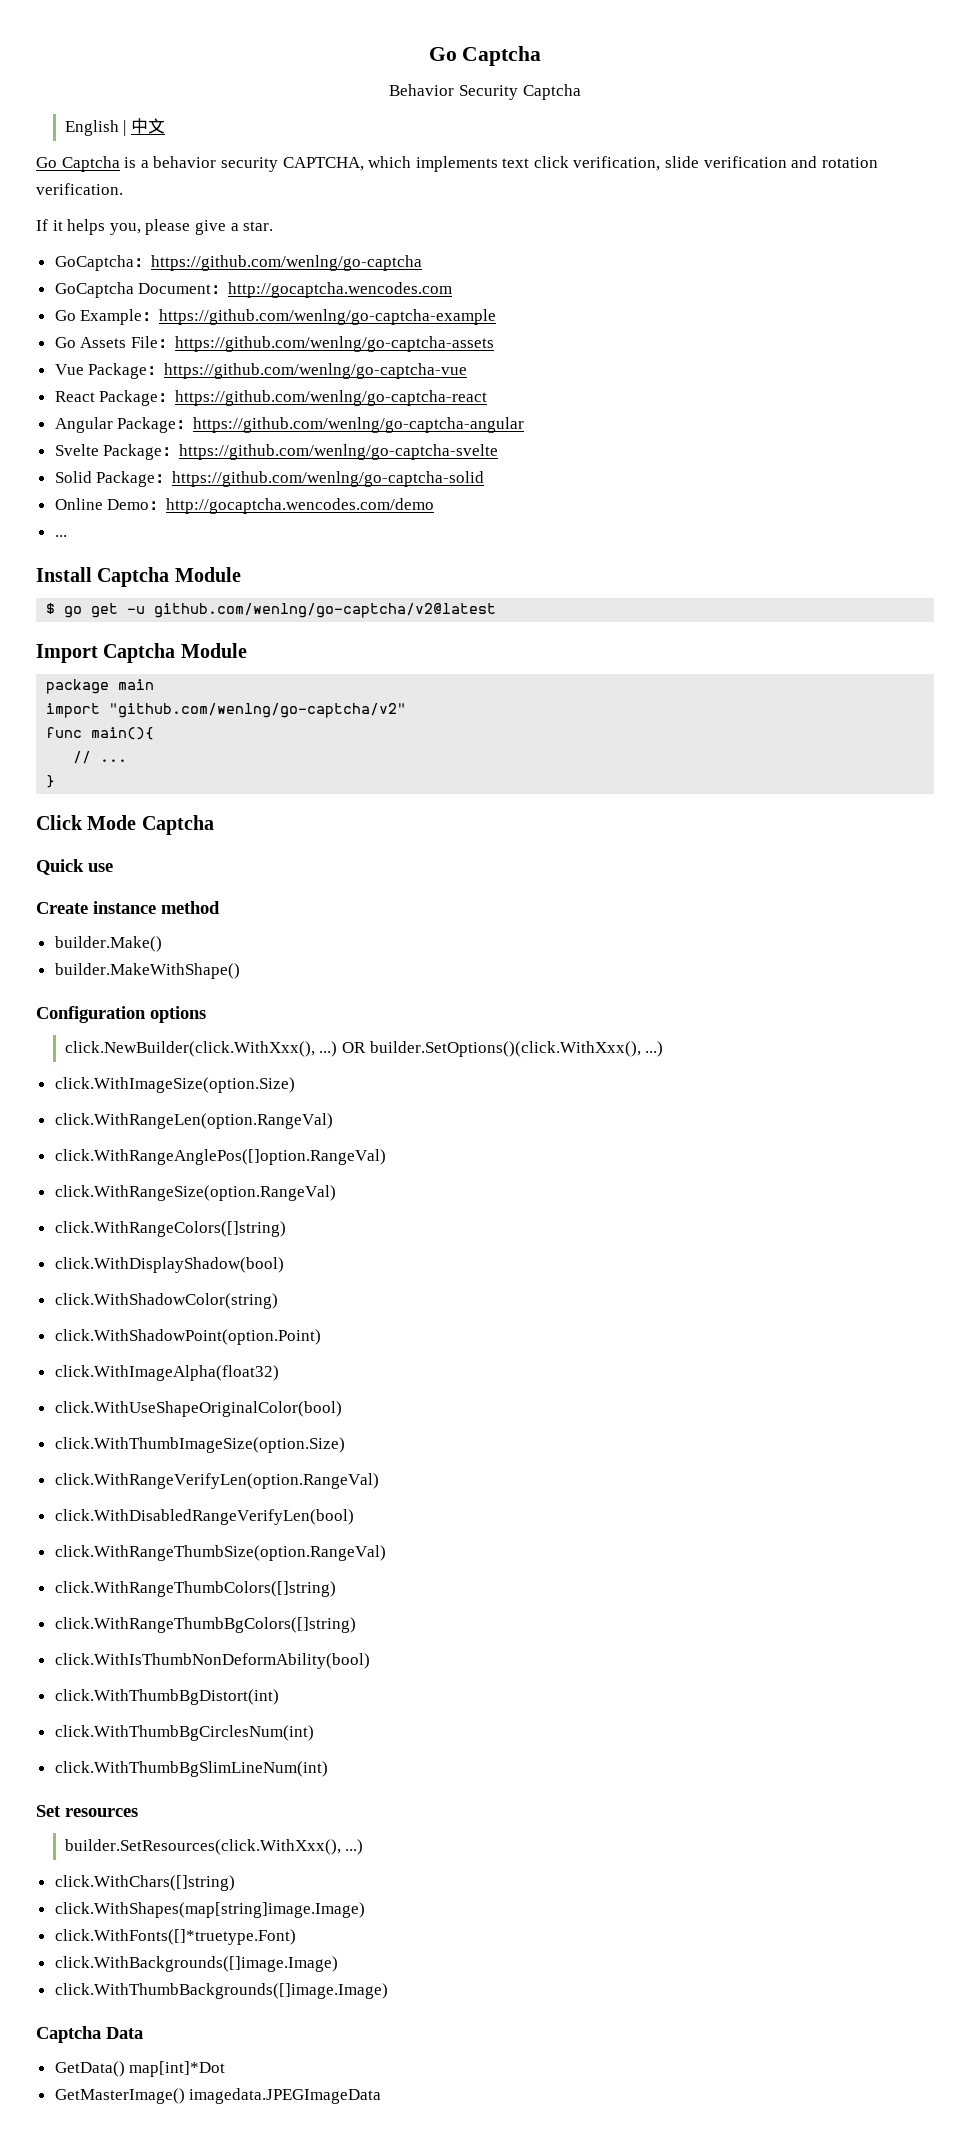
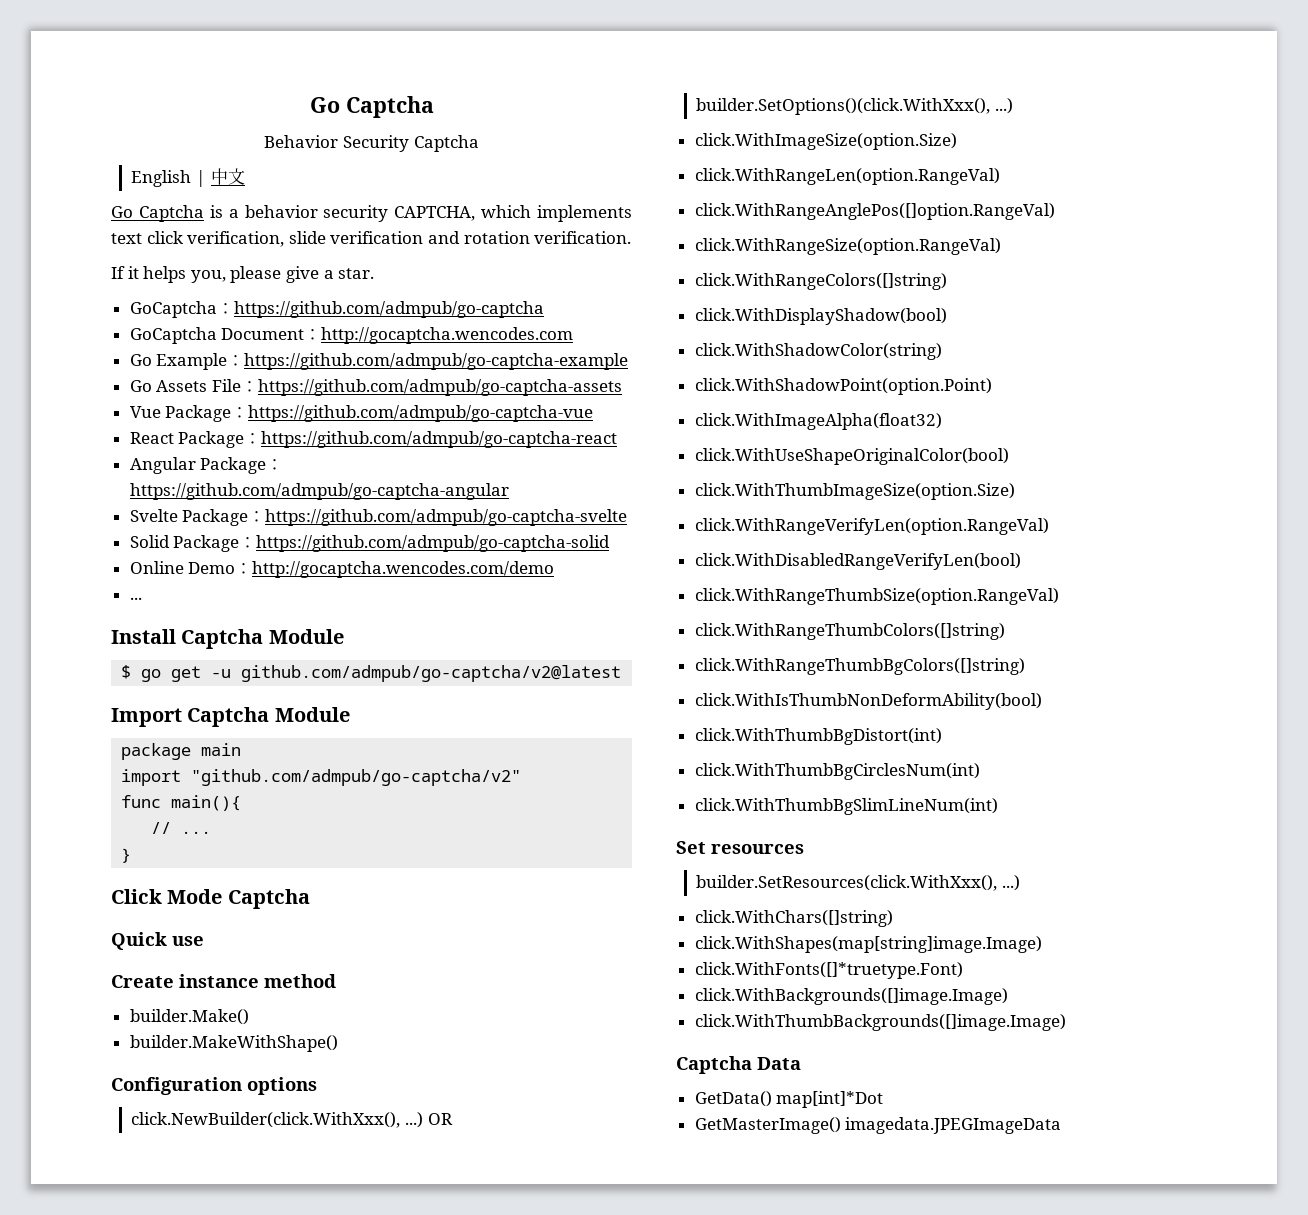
[150,255,422,271] https://github.com/wenlng/go-captcha -> [233,301,544,318] https://github.com/admpub/go-captcha
[159,309,497,325] https://github.com/wenlng/go-captcha-example -> [244,353,629,370] https://github.com/admpub/go-captcha-example
[174,336,494,352] https://github.com/wenlng/go-captcha-assets -> [257,379,622,396] https://github.com/admpub/go-captcha-assets
[164,363,468,379] https://github.com/wenlng/go-captcha-vue -> [248,405,594,422] https://github.com/admpub/go-captcha-vue
[175,390,488,406] https://github.com/wenlng/go-captcha-react -> [261,431,618,448] https://github.com/admpub/go-captcha-react
[193,417,525,433] https://github.com/wenlng/go-captcha-angular -> [129,483,509,500] https://github.com/admpub/go-captcha-angular
[179,444,499,460] https://github.com/wenlng/go-captcha-svelte -> [265,509,628,526] https://github.com/admpub/go-captcha-svelte
[172,471,485,487] https://github.com/wenlng/go-captcha-solid -> [256,535,611,552] https://github.com/admpub/go-captcha-solid
[154,603,497,618] github.com/wenlng/go-captcha/v2@latest -> [241,665,622,682] github.com/admpub/go-captcha/v2@latest
[109,703,407,718] "github.com/wenlng/go-captcha/v2" -> [191,769,522,786] "github.com/admpub/go-captcha/v2"

